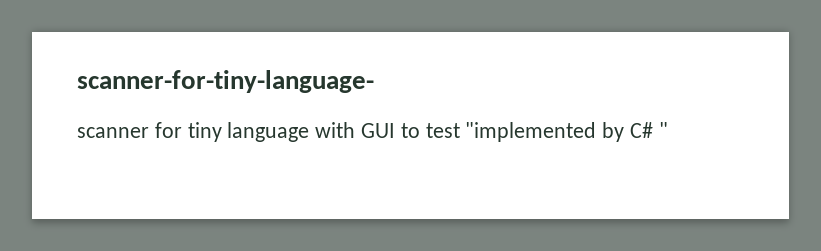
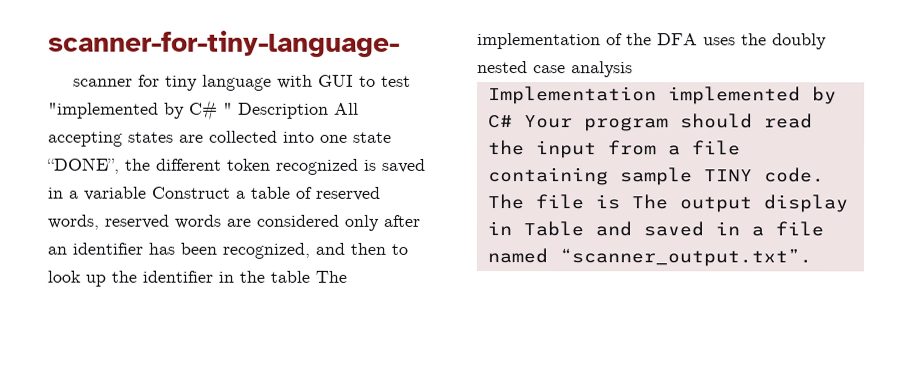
(668, 130) none -> [238,102,359,119] [48,130,392,147] [47,157,426,175] [47,186,380,201] [47,214,420,231] [47,242,408,259] [47,270,347,287] [477,33,827,50] [477,61,633,78] [487,86,837,105] [487,113,813,132] [487,140,741,159] [486,167,825,186] [486,194,848,213] [486,221,824,237] [486,248,812,267] Description All accepting states are collected into one state “DONE”, the different token recognized is saved in a variable Construct a table of reserved words, reserved words are considered only after an identifier has been recognized, and then to look up the identifier in the table The implementation of the DFA uses the doubly nested case analysis // Implementation implemented by C# Your program should read the input from a file containing sample TINY code. The file is The output display in Table and saved in a file named “scanner_output.txt”.

